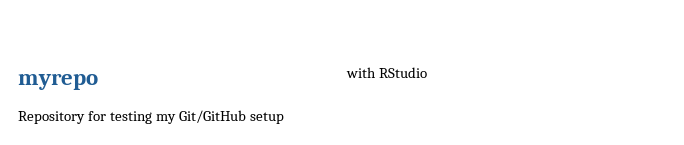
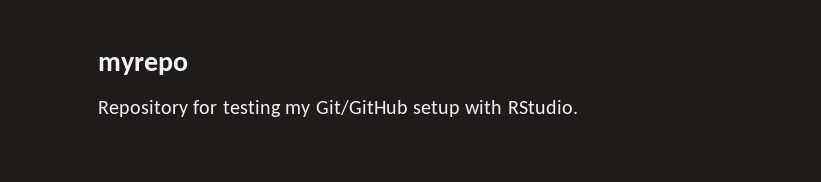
[378,67,427,78] RStudio -> [507,100,578,114] RStudio.

